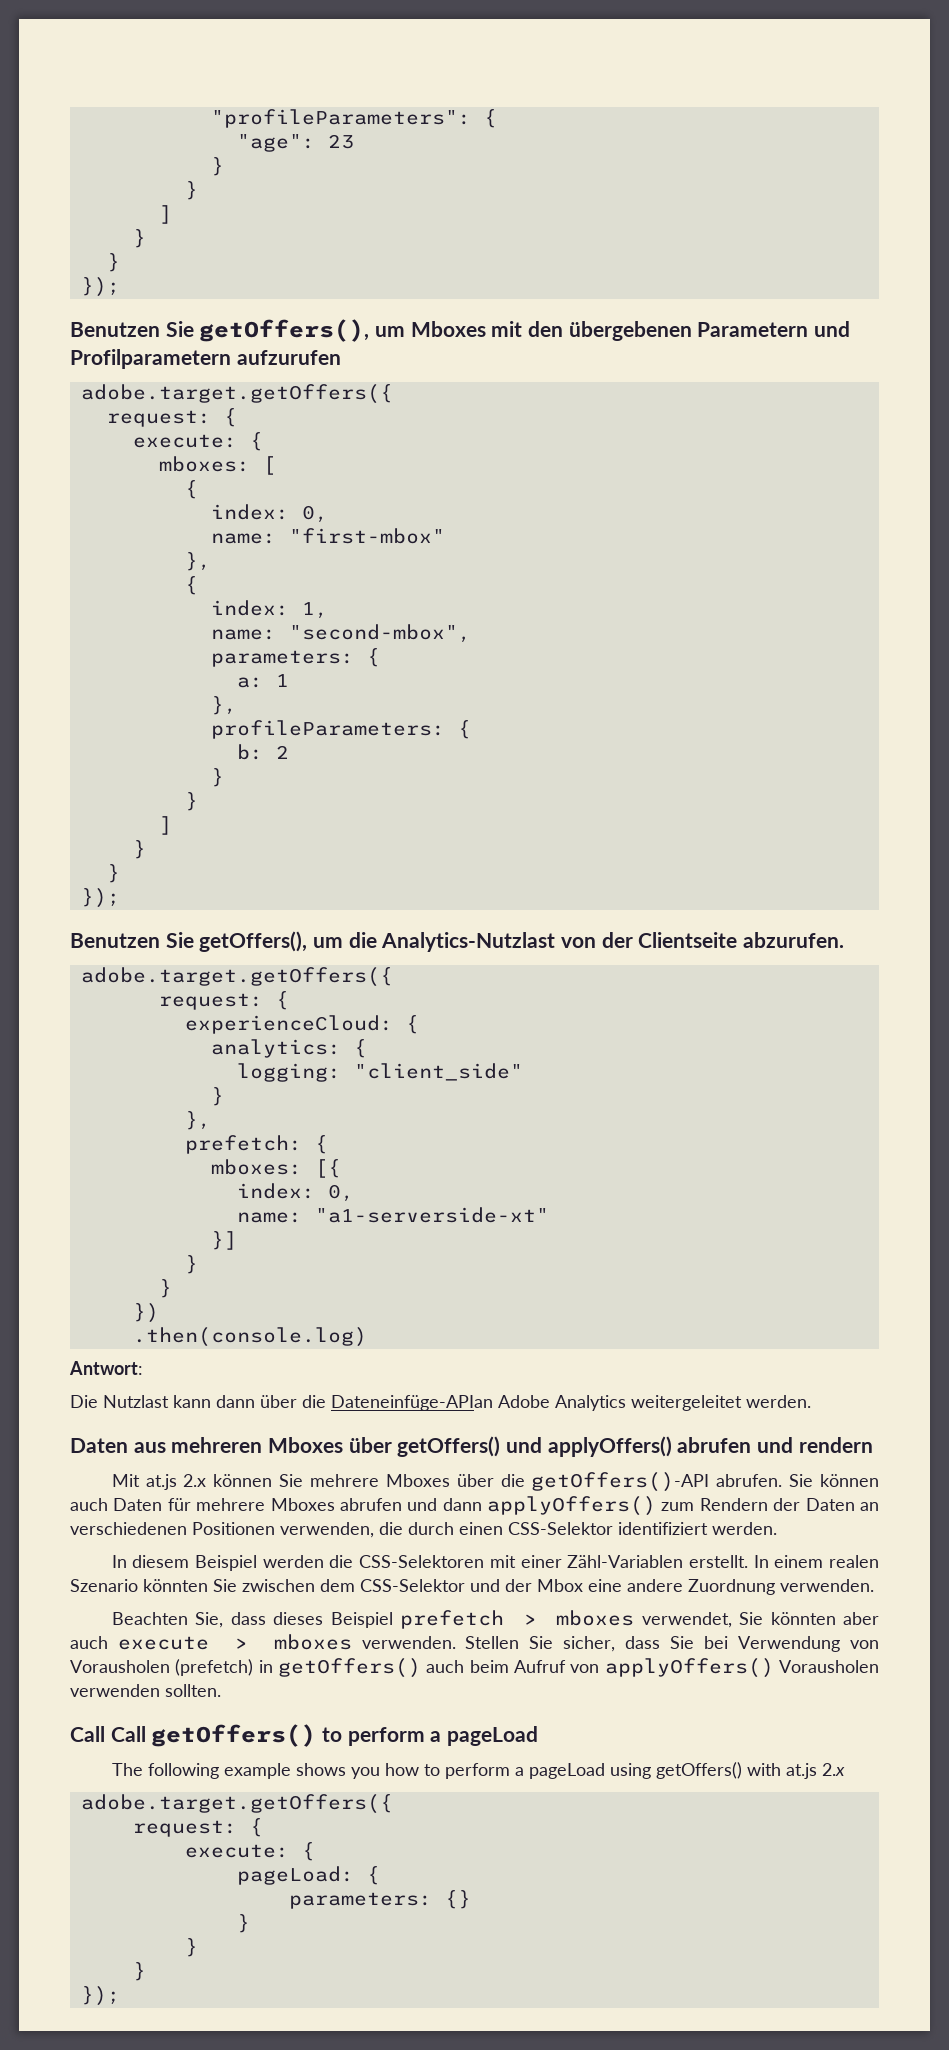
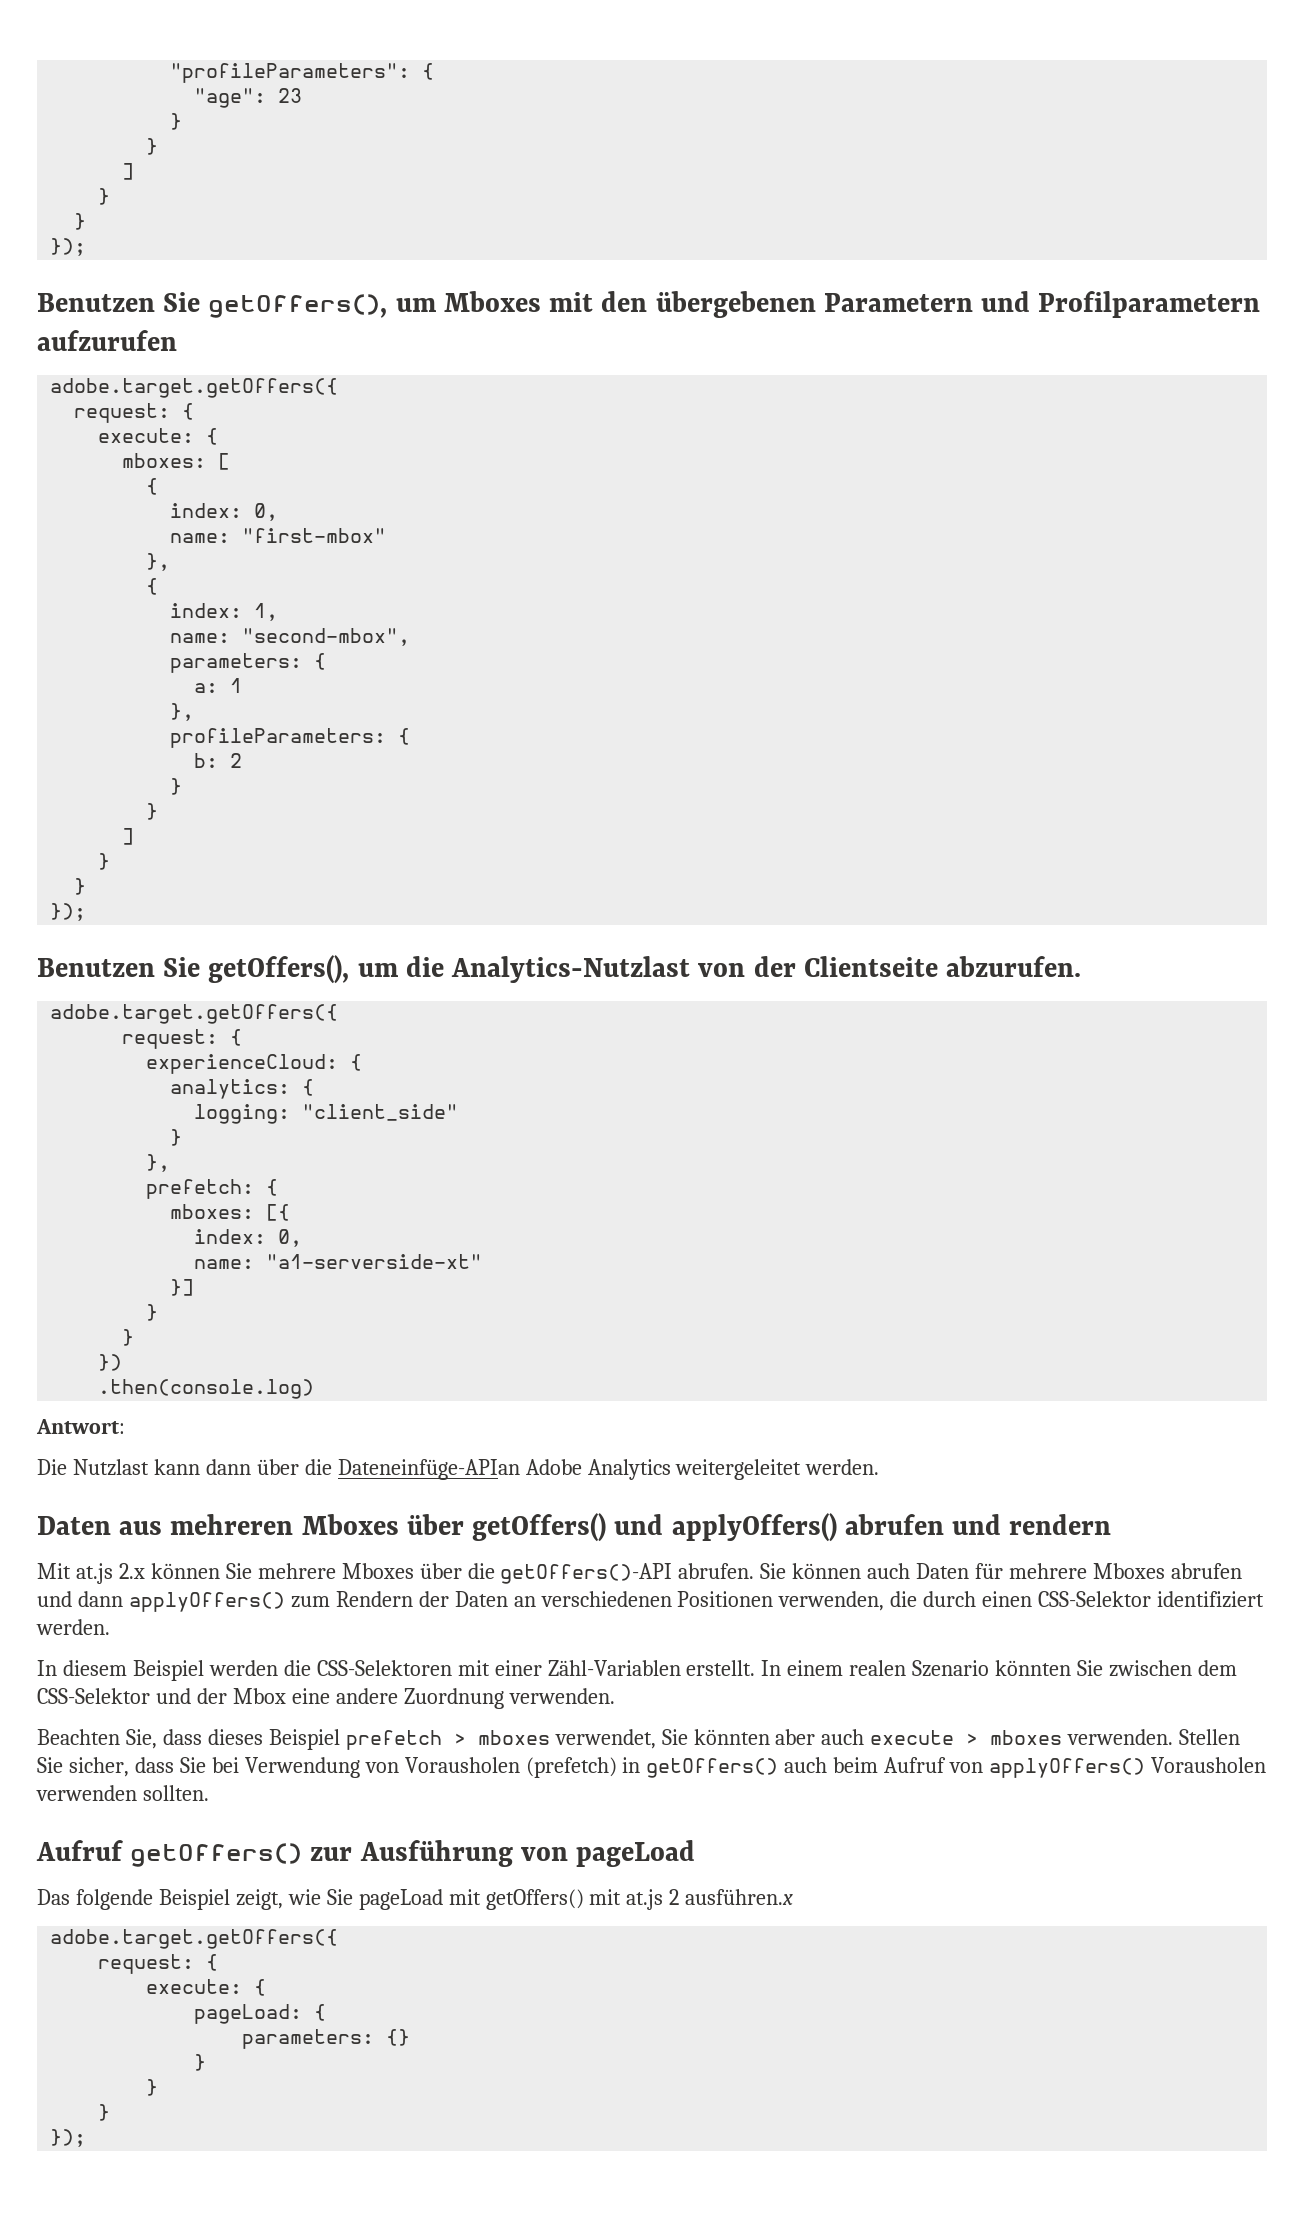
[70,1724,539,1747] [111,1762,845,1779] Call Call getOffers() to perform a pageLoad // The following example shows you how to perform a pageLoad using getOffers() with at.js 2.x -> [36,1840,696,1867] [37,1889,794,1910] Aufruf getOffers() zur Ausführung von pageLoad // Das folgende Beispiel zeigt, wie Sie pageLoad mit getOffers() mit at.js 2 ausführen.x

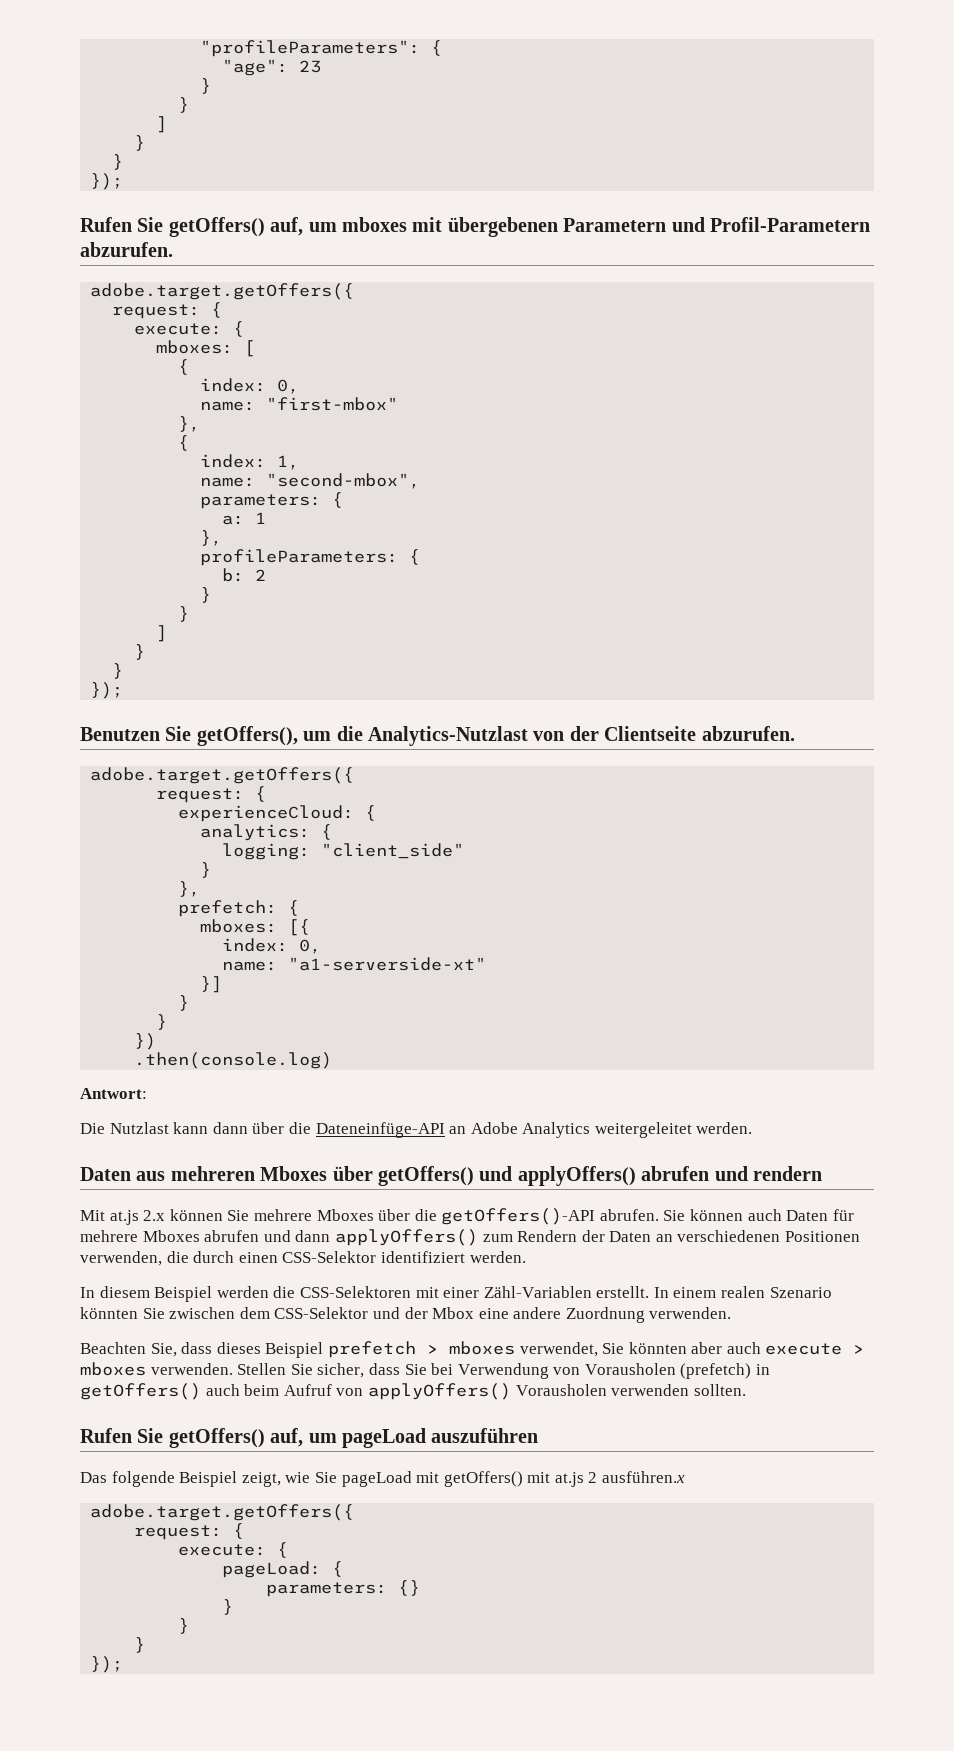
[37,291,648,318] Benutzen Sie getOffers(), um Mboxes mit den -> [80,217,443,237] Rufen Sie getOffers() auf, um mboxes mit
[1038,291,1261,318] [37,330,177,351] Profilparametern aufzurufen -> [709,217,870,232] [80,242,173,257] Profil-Parametern abzurufen.
[337,1459,520,1480] Dateneinfüge-APIan -> [315,1122,467,1138] Dateneinfüge-API an
[36,1840,696,1867] Aufruf getOffers() zur Ausführung von pageLoad -> [80,1428,539,1448] Rufen Sie getOffers() auf, um pageLoad auszuführen

